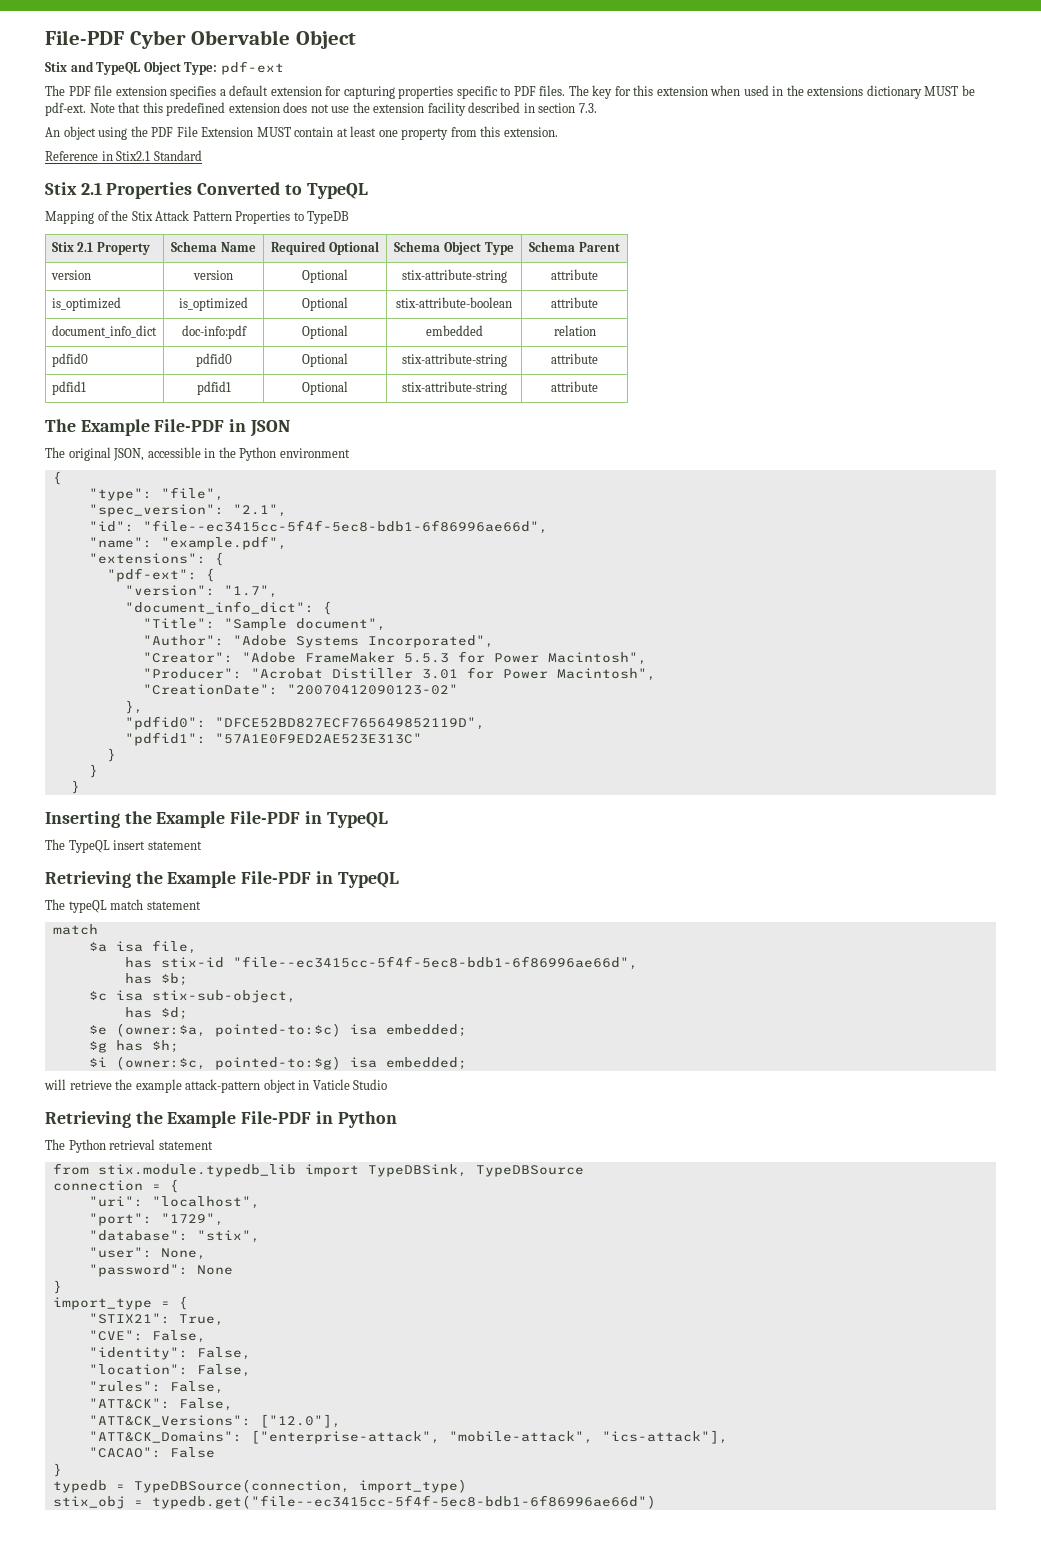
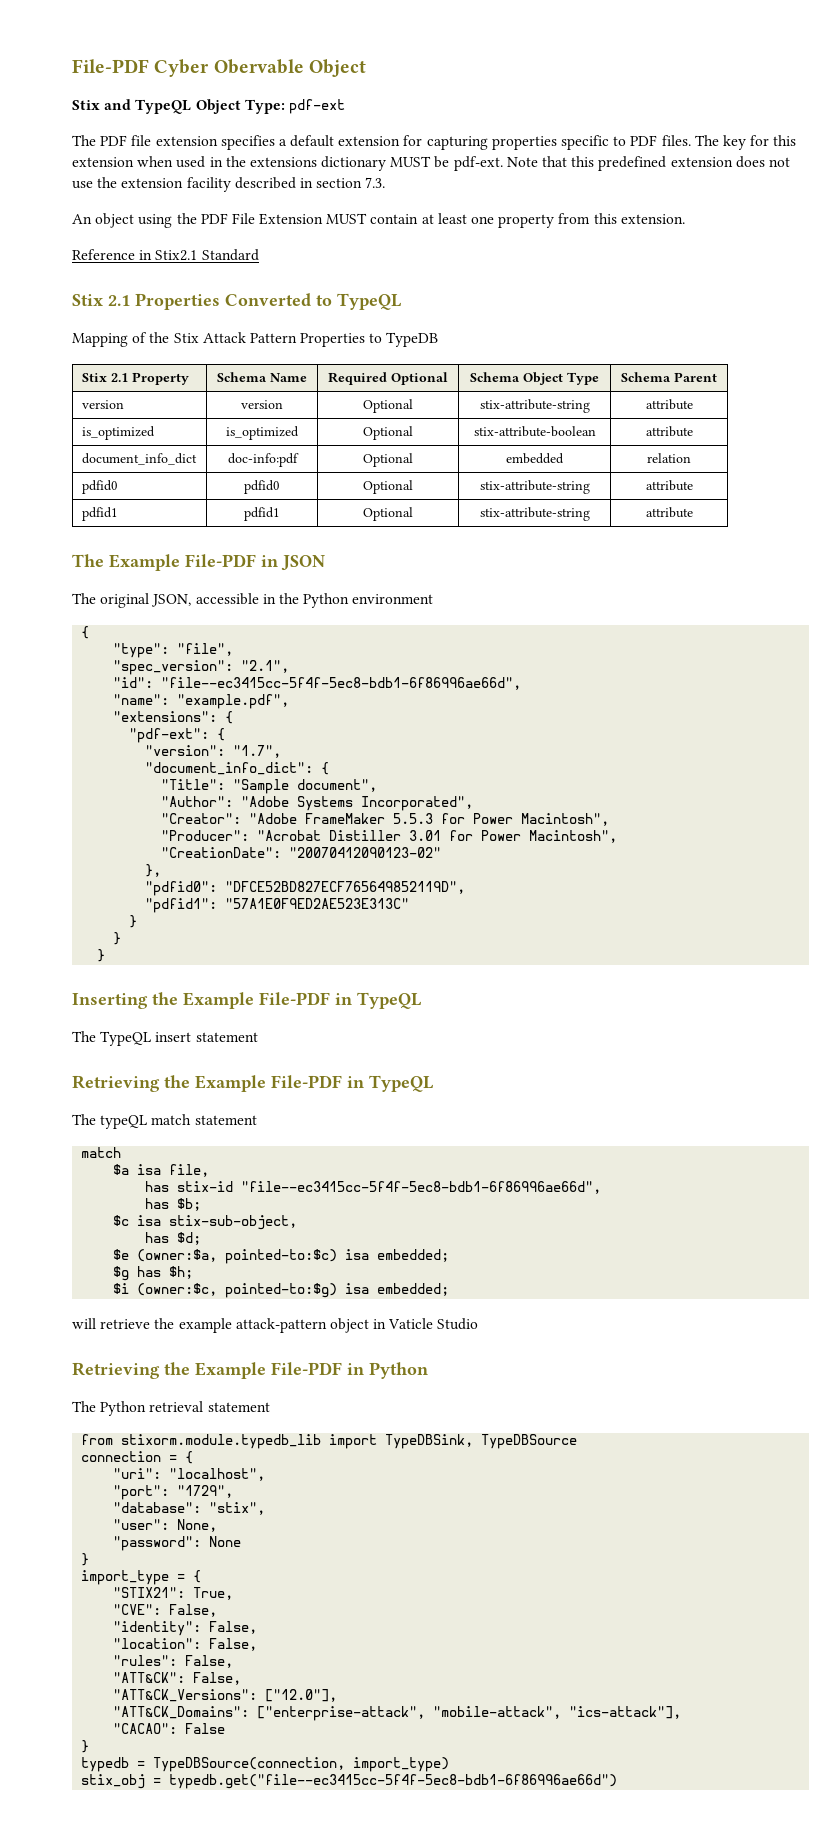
[97,1164,296,1177] stix.module.typedb_lib -> [121,1434,322,1449] stixorm.module.typedb_lib

